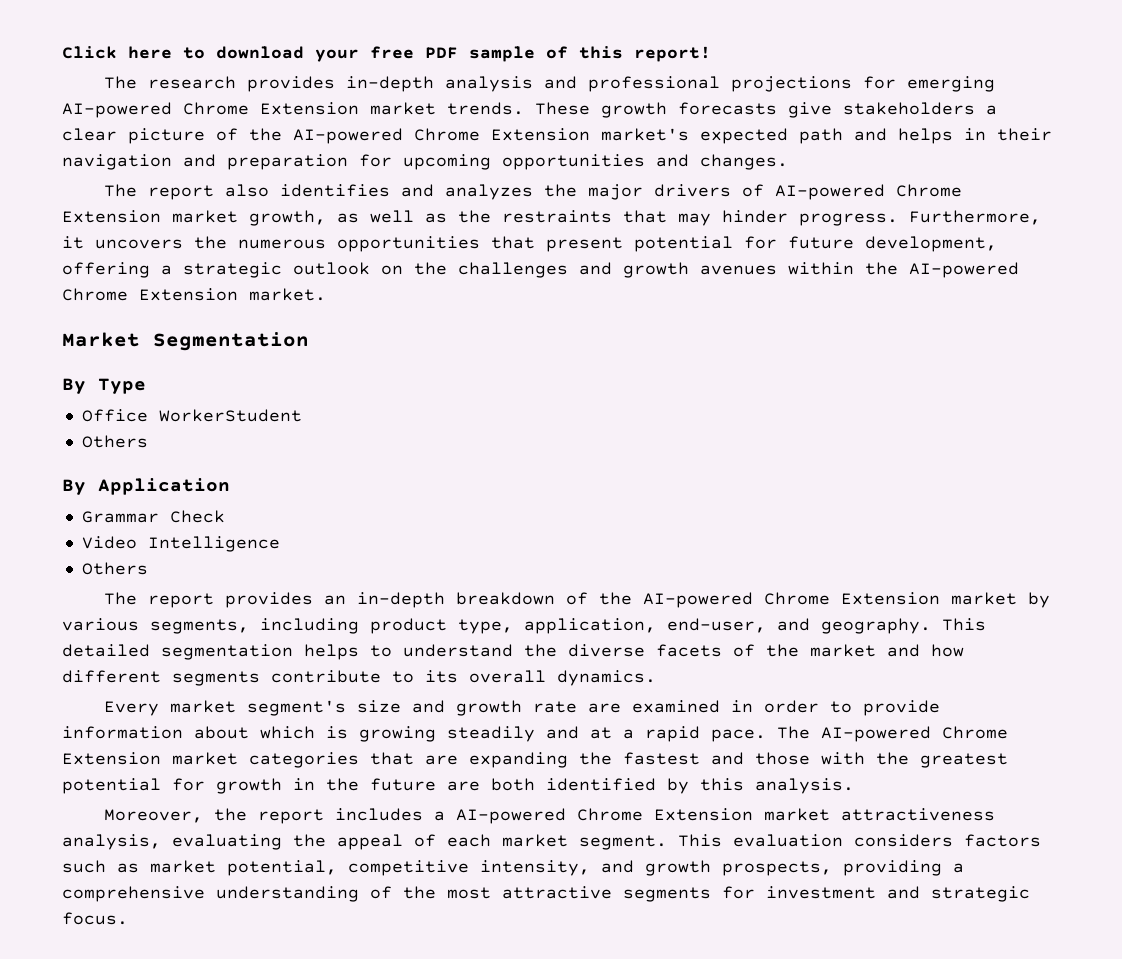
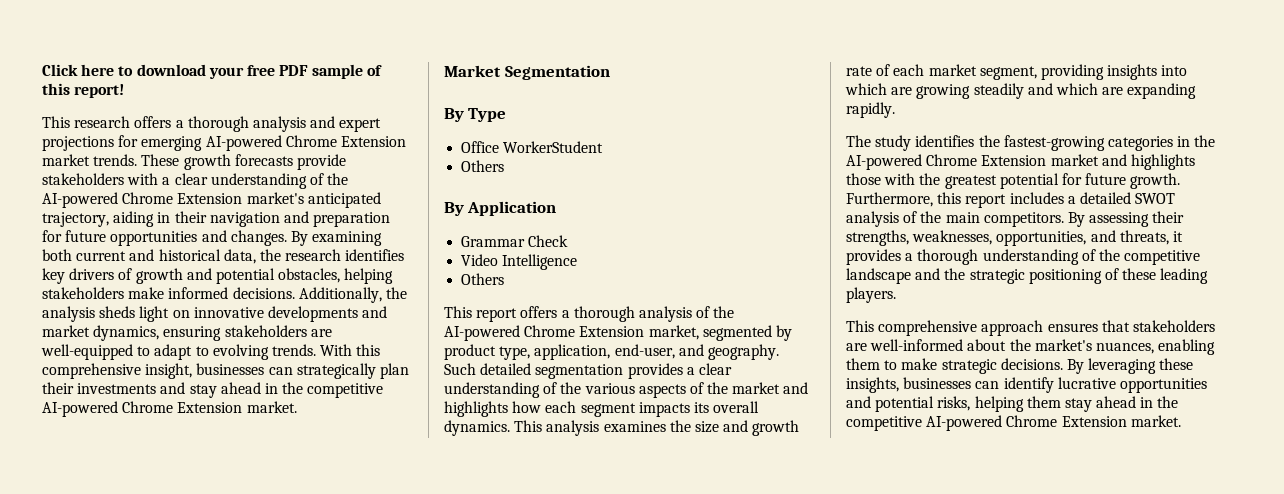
[103,76,434,92] The research provides in-depth -> [42,116,249,132] This research offers a thorough
[587,76,720,92] professional -> [339,118,382,132] expert
[788,102,997,118] [62,128,205,144] give stakeholders a clear picture -> [296,154,346,170] [42,173,307,189] provide stakeholders with a clear understanding
[700,128,953,144] expected path and helps -> [307,192,381,208] [42,211,155,227] anticipated trajectory, aiding
[403,154,491,170] upcoming -> [65,230,107,242] future
[103,184,962,200] [62,210,1041,226] [62,236,997,252] [62,262,898,278] // The report also identifies and analyzes the major drivers of AI-powered Chrome Extension market growth, as well as the restraints that may hinder progress. Furthermore, it uncovers the numerous opportunities that present potential for future development, offering a strategic outlook on the challenges and growth avenues within the -> [290,231,383,246] [42,249,405,264] [42,268,394,284] [42,287,407,303] [42,306,388,322] [42,325,332,341] [41,344,381,360] [42,363,409,379] [42,382,384,398] By examining both current and historical data, the research identifies key drivers of growth and potential obstacles, helping stakeholders make informed decisions. Additionally, the analysis sheds light on innovative developments and market dynamics, ensuring stakeholders are well-equipped to adapt to evolving trends. With this comprehensive insight, businesses can strategically plan their investments and stay ahead in the competitive
[103,592,1050,608] [62,618,359,634] The report provides an in-depth breakdown of the AI-powered Chrome Extension market by various segments, including -> [444,306,735,322] [444,325,792,341] This report offers a thorough analysis of the AI-powered Chrome Extension market, segmented by
[942,618,986,631] This -> [444,363,476,375] Such
[304,644,964,660] [62,670,656,686] [103,700,940,716] [62,726,1008,742] [62,752,744,768] helps to understand the diverse facets of the market and how different segments contribute to its overall dynamics. // Every market segment's size and growth rate are examined in order to provide information about which is growing steadily and at a rapid pace. The AI-powered Chrome Extension market categories that are expanding the fastest and -> [627,363,732,379] [444,382,809,398] [444,401,760,417] [444,420,800,436] [846,64,1188,80] [845,83,1197,99] [846,102,895,118] [846,135,1216,151] [846,154,1195,170] provides a clear understanding of the various aspects of the market and highlights how each segment impacts its overall dynamics. This analysis examines the size and growth rate of each market segment, providing insights into which are growing steadily and which are expanding rapidly. // The study identifies the fastest-growing categories in the AI-powered Chrome Extension market and highlights
[216,778,854,794] [103,808,995,824] [62,834,1041,850] [62,860,964,876] [62,886,1030,902] [62,912,128,925] growth in the future are both identified by this analysis. // Moreover, the report includes a AI-powered Chrome Extension market attractiveness analysis, evaluating the appeal of each market segment. This evaluation considers factors such as market potential, competitive intensity, and growth prospects, providing a comprehensive understanding of the most attractive segments for investment and strategic focus. -> [1085,173,1181,189] [846,192,1176,208] [846,211,1185,227] [846,230,1183,246] [846,249,1201,265] [846,268,1209,284] [846,287,896,303] [846,320,1215,336] [846,339,1216,355] [846,358,1194,374] [846,377,1207,393] [846,396,1179,412] [846,415,1181,431] future growth. Furthermore, this report includes a detailed SWOT analysis of the main competitors. By assessing their strengths, weaknesses, opportunities, and threats, it provides a thorough understanding of the competitive landscape and the strategic positioning of these leading players. // This comprehensive approach ensures that stakeholders are well-informed about the market's nuances, enabling them to make strategic decisions. By leveraging these insights, businesses can identify lucrative opportunities and potential risks, helping them stay ahead in the competitive AI-powered Chrome Extension market.

